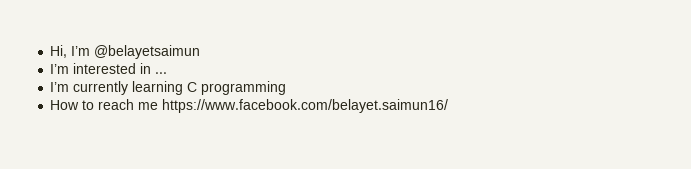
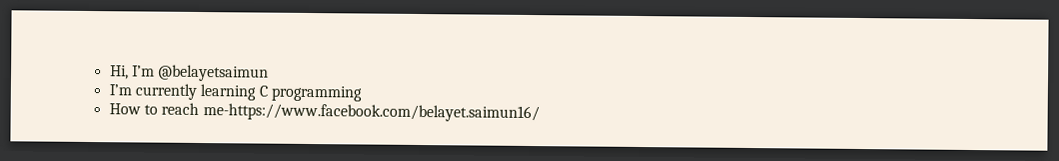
[50,63,168,74] // I’m interested in ... -> (270, 73) none
[138,99,449,113] me https://www.facebook.com/belayet.saimun16/ -> [202,103,540,123] me-https://www.facebook.com/belayet.saimun16/

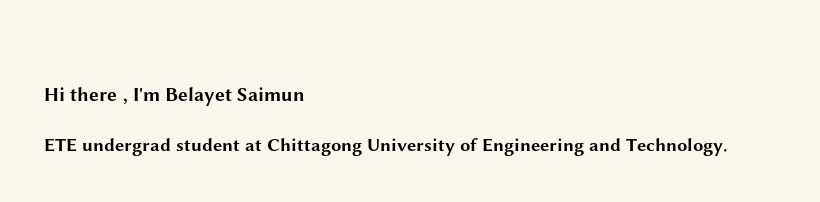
[108,64,270,82] [108,83,362,102] [108,102,540,123] Hi, I’m @belayetsaimun // I’m currently learning C programming // How to reach me-https://www.facebook.com/belayet.saimun16/ -> [44,87,306,106] [44,138,728,156] Hi there , I'm Belayet Saimun // ETE undergrad student at Chittagong University of Engineering and Technology.

